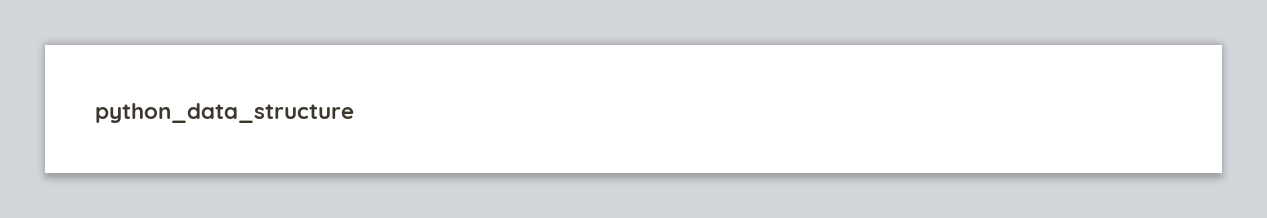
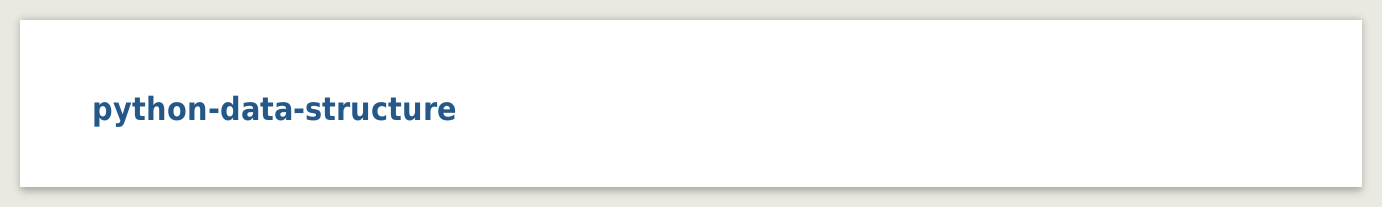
[95,103,354,123] python_data_structure -> [92,95,457,127] python-data-structure

